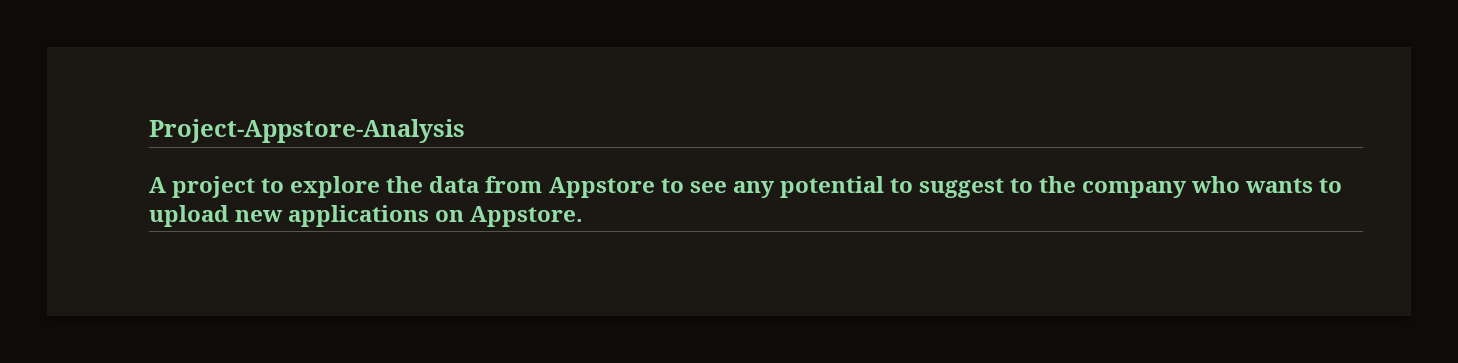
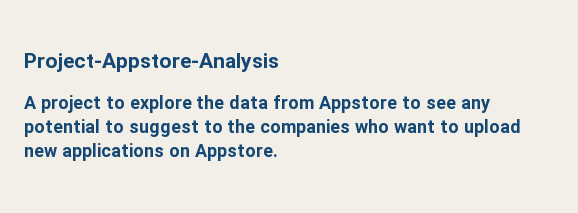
[1082,176,1314,198] company who wants -> [260,119,436,137] companies who want

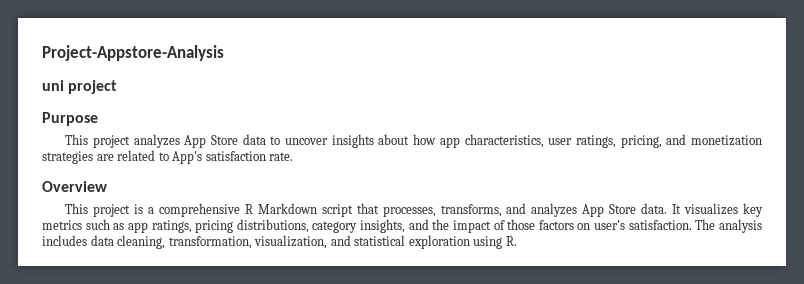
[24,95,490,113] [24,119,521,137] [24,143,278,161] A project to explore the data from Appstore to see any potential to suggest to the companies who want to upload new applications on Appstore. -> [42,80,118,94] [42,112,98,126] [65,134,763,148] [42,150,294,164] [42,181,107,192] [65,203,764,217] [42,219,763,233] [42,235,517,249] uni project // Purpose // This project analyzes App Store data to uncover insights about how app characteristics, user ratings, pricing, and monetization strategies are related to App's satisfaction rate. // Overview // This project is a comprehensive R Markdown script that processes, transforms, and analyzes App Store data. It visualizes key metrics such as app ratings, pricing distributions, category insights, and the impact of those factors on user's satisfaction. The analysis includes data cleaning, transformation, visualization, and statistical exploration using R.

